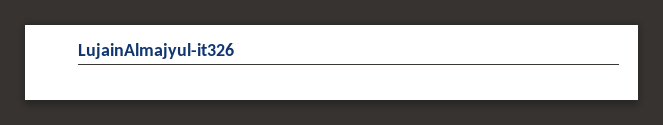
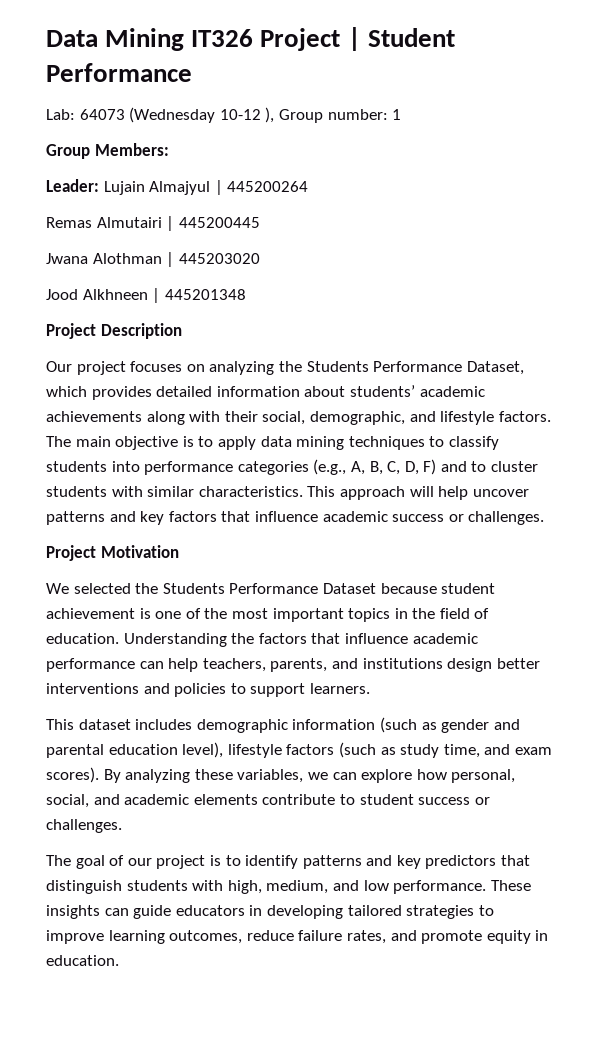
[78,43,234,59] LujainAlmajyul-it326 -> [46,27,455,51] [46,63,192,82] [46,107,402,123] [46,143,169,159] [46,179,309,195] [46,216,260,231] [46,252,260,267] [46,288,246,303] [46,323,182,339] [46,361,524,375] [46,385,485,400] [46,411,551,425] [46,436,499,450] [46,459,539,475] [46,486,529,500] [46,511,545,525] [46,545,179,561] [46,583,496,594] [46,608,490,622] [46,633,478,647] [46,658,540,672] [46,683,370,697] [46,717,520,733] [46,742,552,758] [46,767,516,783] [46,794,490,808] [46,819,122,833] [46,855,531,869] [46,880,531,894] [46,905,494,919] [46,930,549,944] [46,955,119,966] Data Mining IT326 Project | Student Performance // Lab: 64073 (Wednesday 10-12 ), Group number: 1 // Group Members: // Leader: Lujain Almajyul | 445200264 // Remas Almutairi | 445200445 // Jwana Alothman | 445203020 // Jood Alkhneen | 445201348 // Project Description // Our project focuses on analyzing the Students Performance Dataset, which provides detailed information about students’ academic achievements along with their social, demographic, and lifestyle factors. The main objective is to apply data mining techniques to classify students into performance categories (e.g., A, B, C, D, F) and to cluster students with similar characteristics. This approach will help uncover patterns and key factors that influence academic success or challenges. // Project Motivation // We selected the Students Performance Dataset because student achievement is one of the most important topics in the field of education. Understanding the factors that influence academic performance can help teachers, parents, and institutions design better interventions and policies to support learners. // This dataset includes demographic information (such as gender and parental education level), lifestyle factors (such as study time, and exam scores). By analyzing these variables, we can explore how personal, social, and academic elements contribute to student success or challenges. // The goal of our project is to identify patterns and key predictors that distinguish students with high, medium, and low performance. These insights can guide educators in developing tailored strategies to improve learning outcomes, reduce failure rates, and promote equity in education.

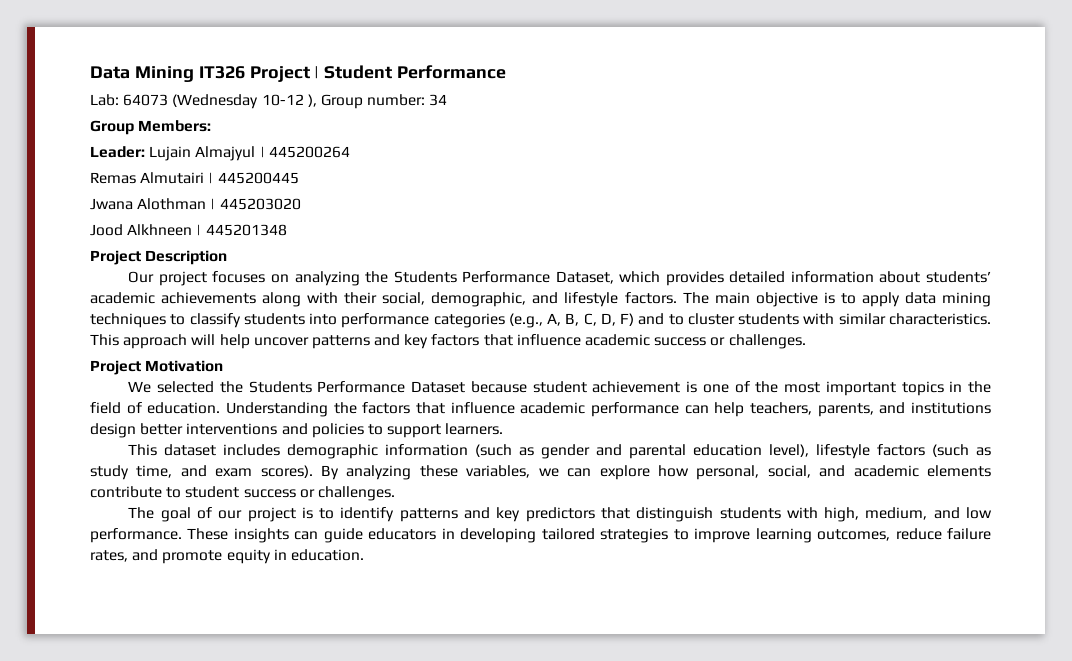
[392,109,402,120] 1 -> [429,94,448,106] 34

